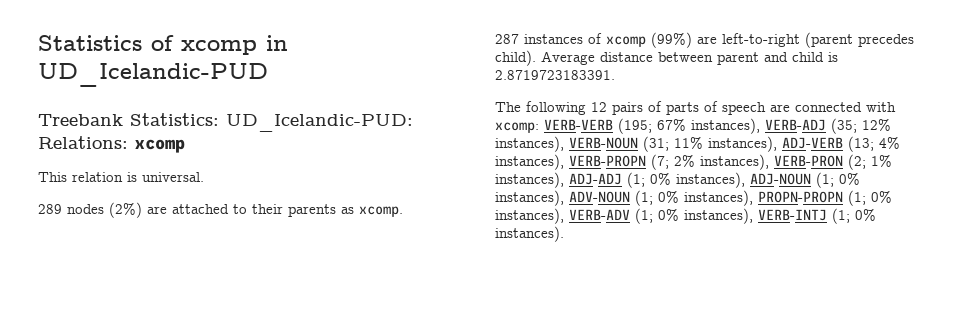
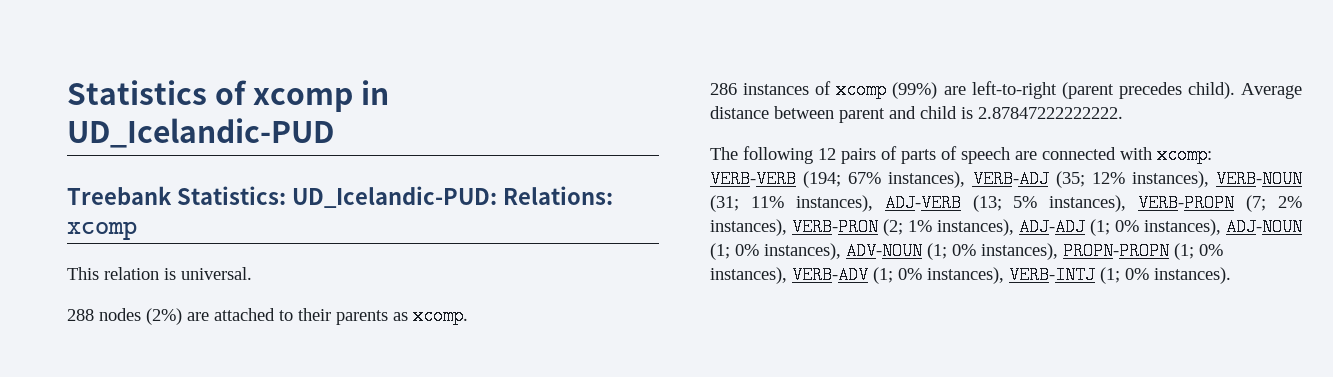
[38,204,62,214] 289 -> [67,309,94,321] 288
[495,34,519,44] 287 -> [710,83,737,95] 286
[495,70,615,80] 2.8719723183391. -> [978,107,1123,119] 2.87847222222222.
[618,118,652,134] (195; -> [803,171,842,188] (194;
[879,136,900,149] 4% -> [1013,196,1038,208] 5%

